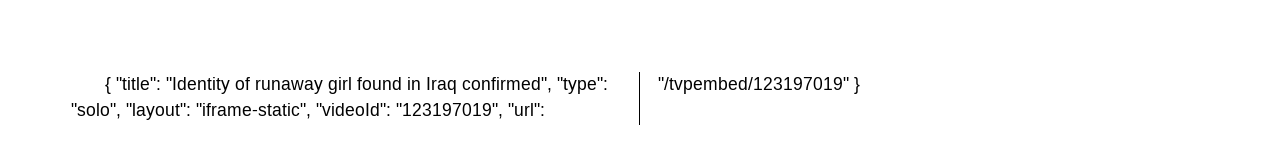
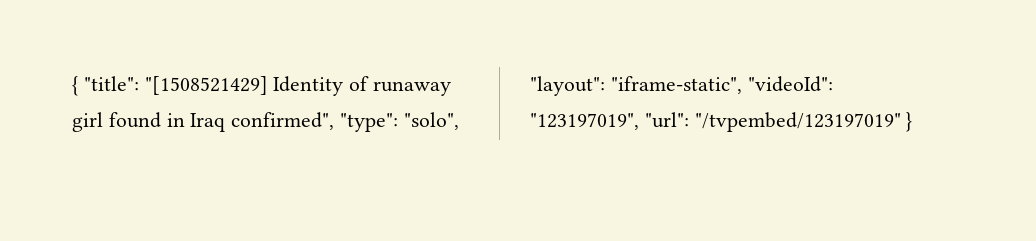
[165,77,230,94] "Identity -> [144,76,344,96] "[1508521429] Identity

